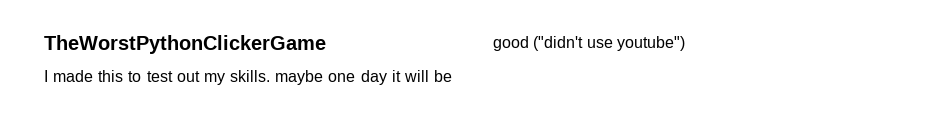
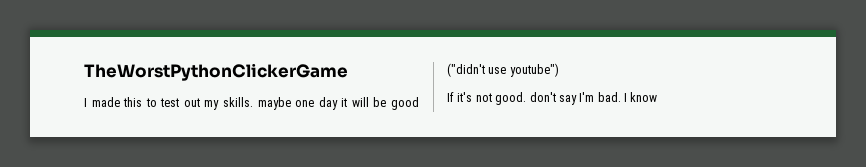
(685, 43) none -> [447,92,658,105] // If it's not good. don't say I'm bad. I know

